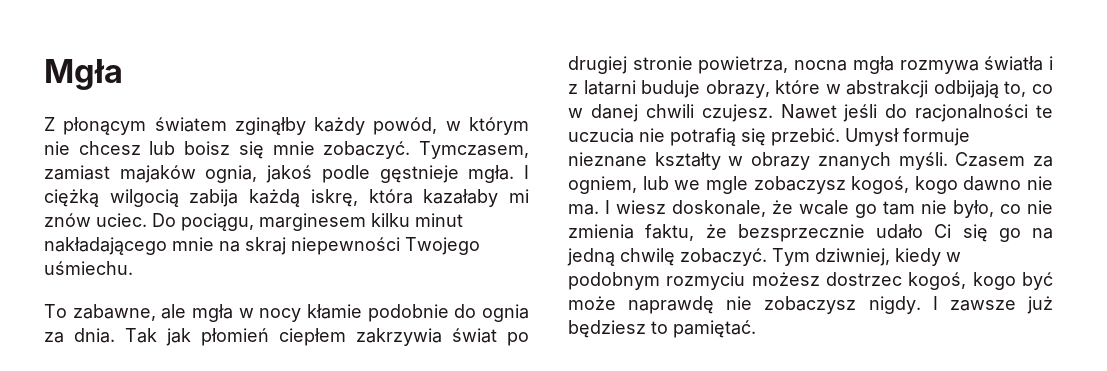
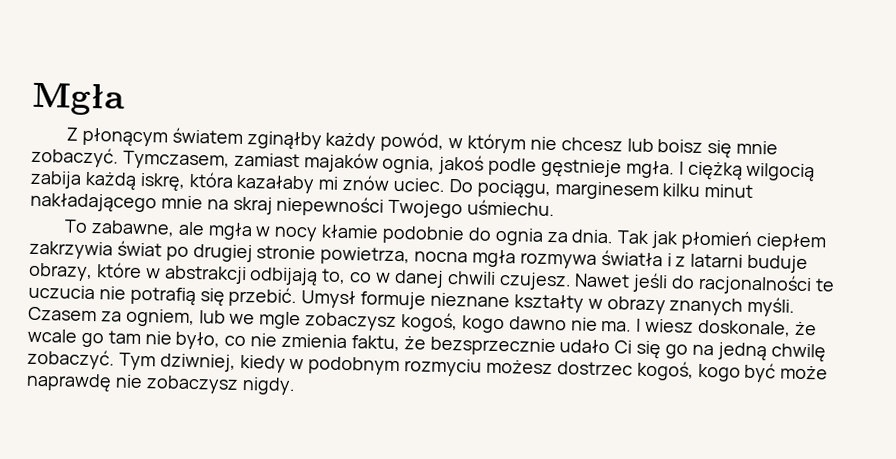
[932,296,1053,314] [568,320,756,338] I zawsze już będziesz to pamiętać. -> (296, 386) none

